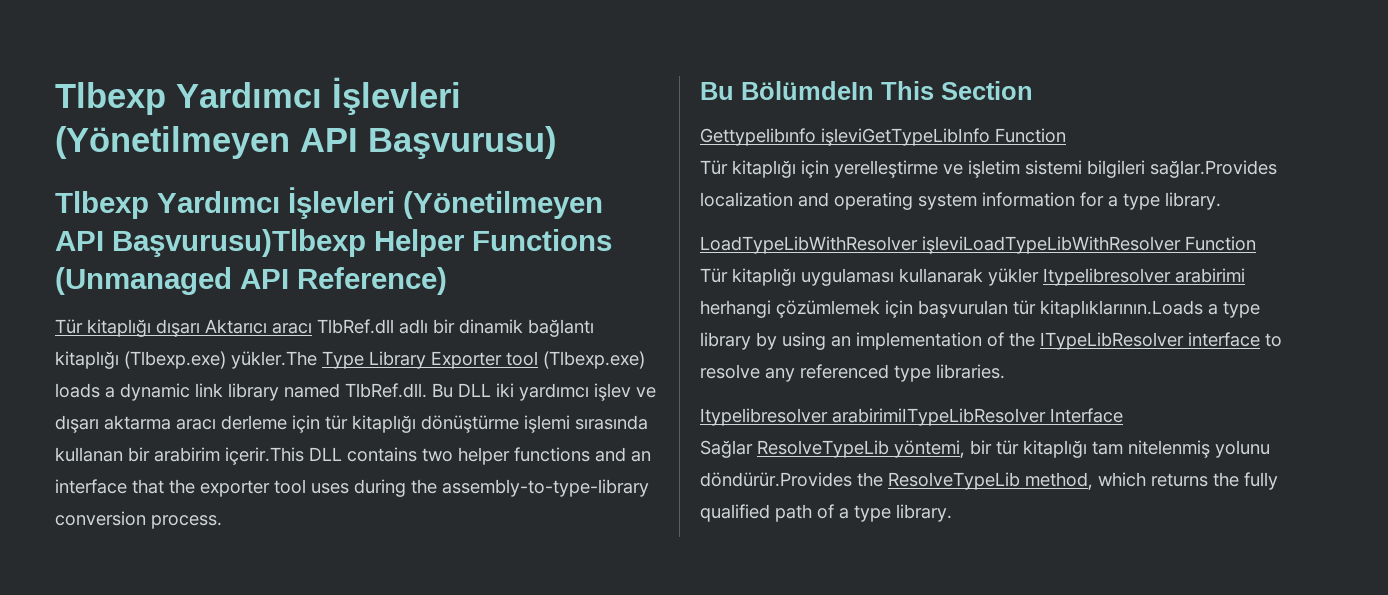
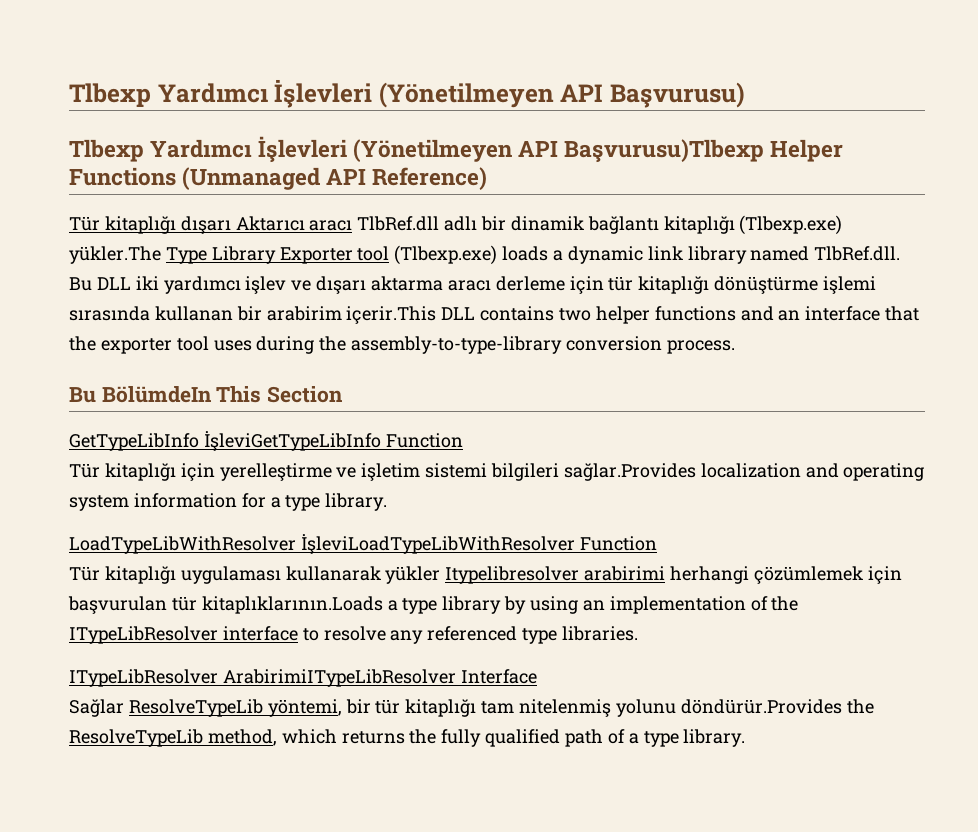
[700,128,990,146] Gettypelibınfo işleviGetTypeLibInfo -> [69,431,381,451] GetTypeLibInfo İşleviGetTypeLibInfo
[922,236,1181,254] işleviLoadTypeLibWithResolver -> [300,534,575,554] İşleviLoadTypeLibWithResolver
[700,408,1046,426] Itypelibresolver arabirimiITypeLibResolver -> [69,669,456,687] ITypeLibResolver ArabirimiITypeLibResolver

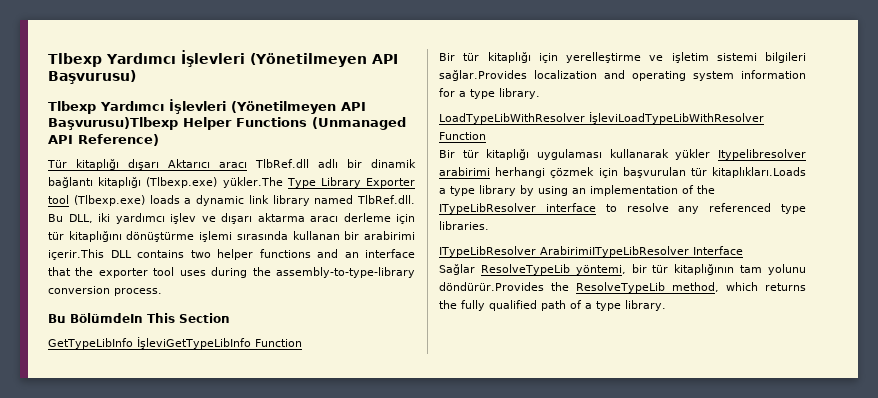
[96,277,131,290] DLL -> [68,214,93,223] DLL,
[638,276,710,294] kitaplığı -> [68,231,122,242] kitaplığını
[266,306,342,321] arabirim -> [364,231,416,240] arabirimi
[69,464,100,478] Tür -> [439,53,480,61] Bir tür
[69,567,100,581] Tür -> [439,150,479,158] Bir tür
[753,566,863,584] çözümlemek -> [550,167,595,178] çözmek
[201,596,383,614] kitaplıklarının.Loads -> [712,167,806,178] kitaplıkları.Loads
[405,699,612,717] kitaplığı tam nitelenmiş -> [674,264,763,275] kitaplığının tam

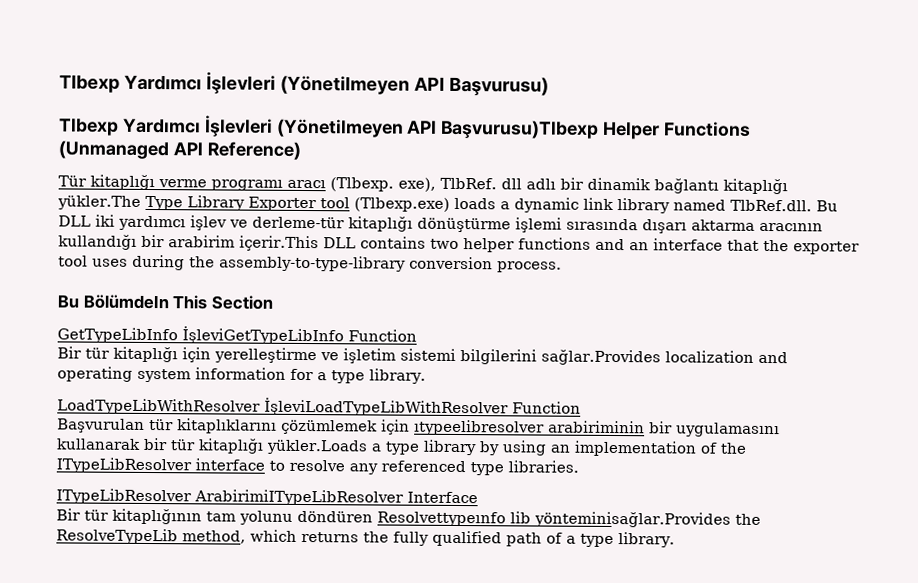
[127,159,309,170] dışarı Aktarıcı aracı TlbRef.dll -> [158,177,522,192] verme programı aracı (Tlbexp. exe), TlbRef. dll
[146,177,218,188] (Tlbexp.exe) -> (788, 186) none
[68,214,93,223] DLL, -> [58,215,91,227] DLL
[221,213,415,224] [48,231,416,242] dışarı aktarma aracı derleme için tür kitaplığını dönüştürme işlemi sırasında kullanan bir arabirimi -> [252,216,823,234] [58,234,235,250] derleme-tür kitaplığı dönüştürme işlemi sırasında dışarı aktarma aracının kullandığı bir arabirim
[765,52,806,63] bilgileri -> [460,349,537,365] bilgilerini
[439,149,806,160] [439,167,806,178] Bir tür kitaplığı uygulaması kullanarak yükler Itypelibresolver arabirimi herhangi çözmek için başvurulan tür kitaplıkları.Loads -> [57,418,780,438] [56,437,368,455] Başvurulan tür kitaplıklarını çözümlemek için ıtypeelibresolver arabiriminin bir uygulamasını kullanarak bir tür kitaplığı yükler.Loads
[439,264,806,275] [439,282,544,291] Sağlar ResolveTypeLib yöntemi, bir tür kitaplığının tam yolunu döndürür.Provides -> [56,508,731,528] Bir tür kitaplığının tam yolunu döndüren Resolvettypeınfo lib yönteminisağlar.Provides

